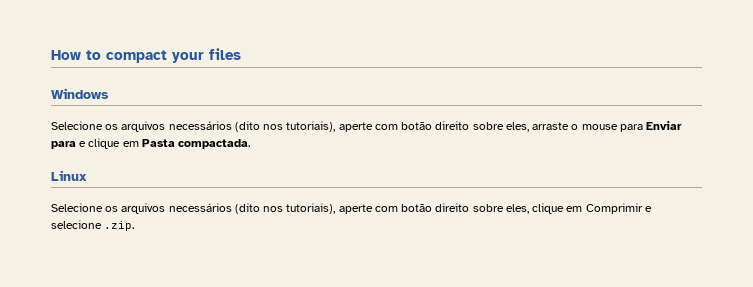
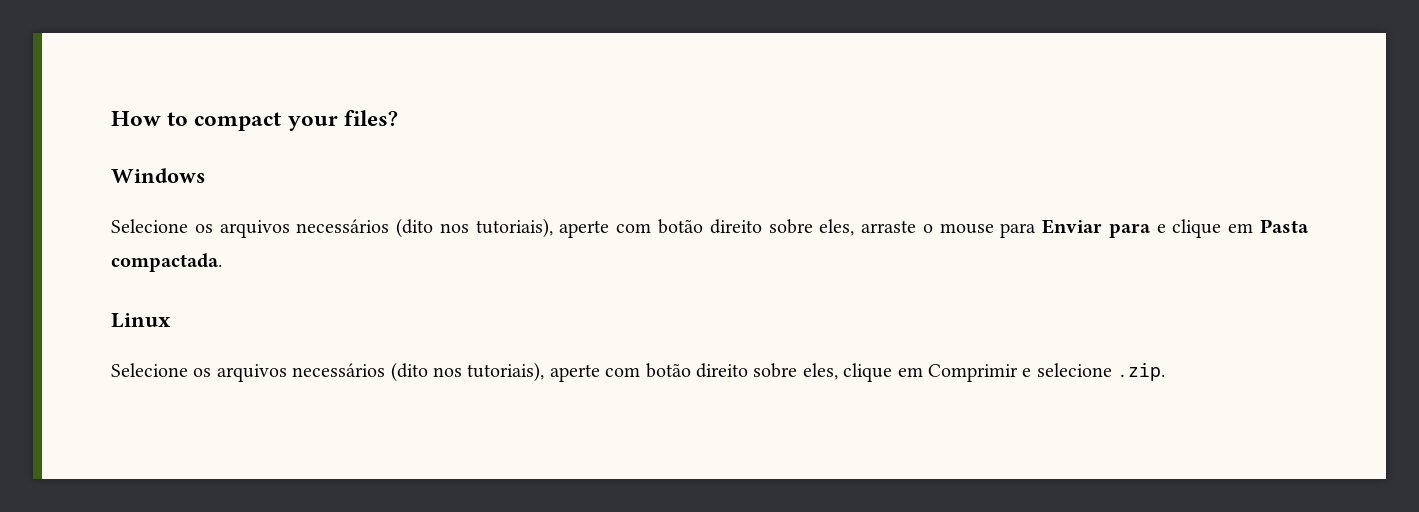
[209,48,241,60] files -> [343,110,398,126] files?

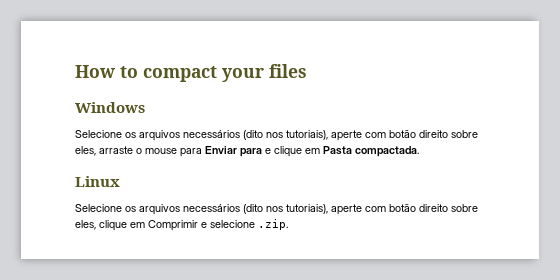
[343,110,398,126] files? -> [269,64,307,78] files

